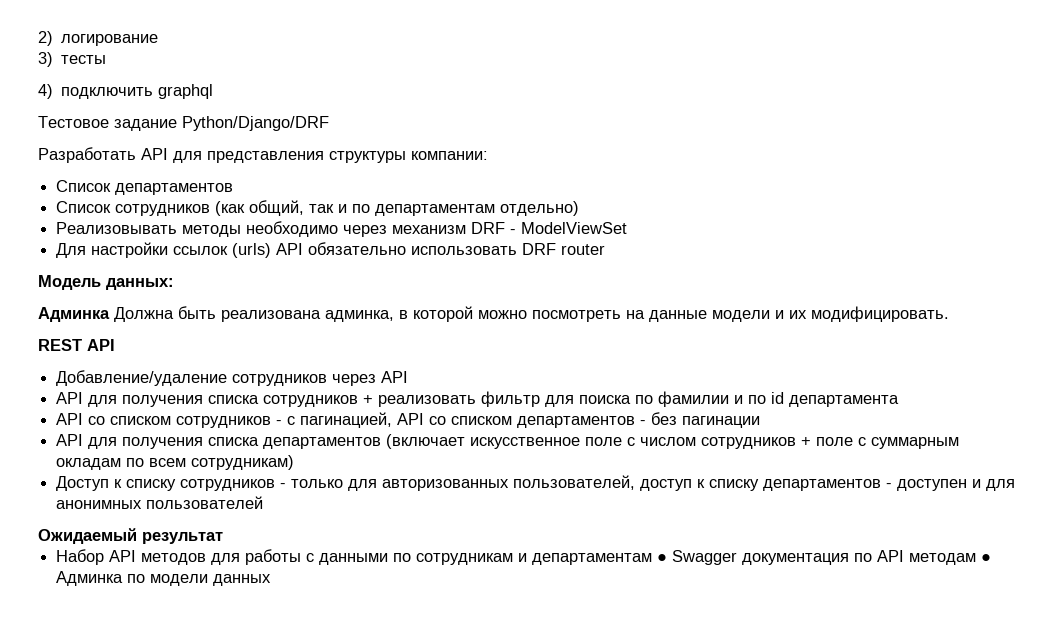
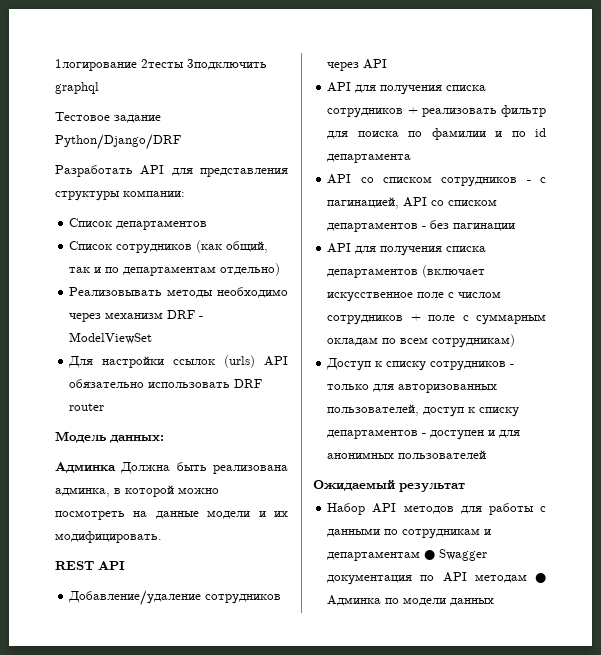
[38,31,159,46] [38,52,107,67] [38,84,154,99] 2) логирование // 3) тесты // 4) подключить -> [55,59,267,71] 1логирование 2тесты 3подключить

